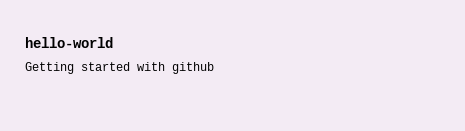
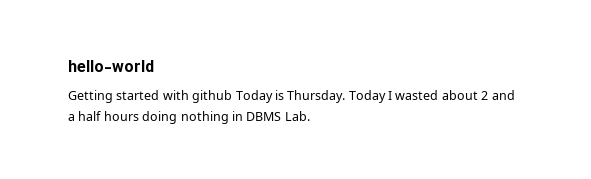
(214, 68) none -> [235,90,515,103] [68,111,310,124] Today is Thursday. Today I wasted about 2 and a half hours doing nothing in DBMS Lab.

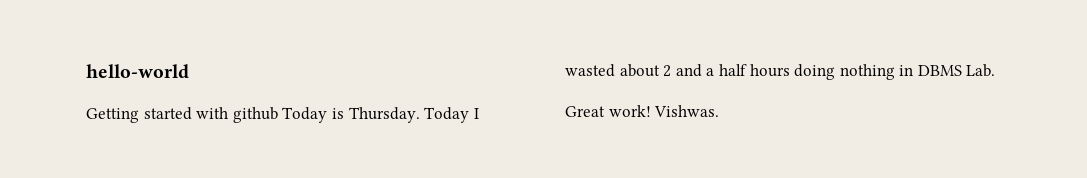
(310, 116) none -> [565,105,720,117] // Great work! Vishwas.

